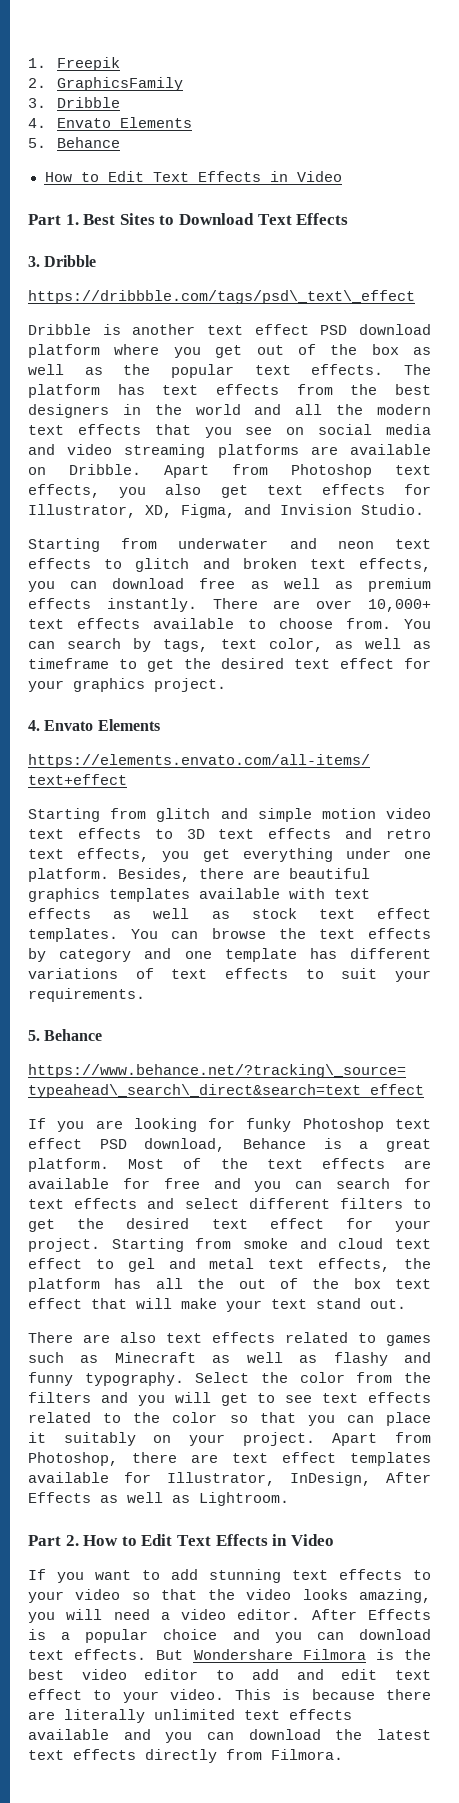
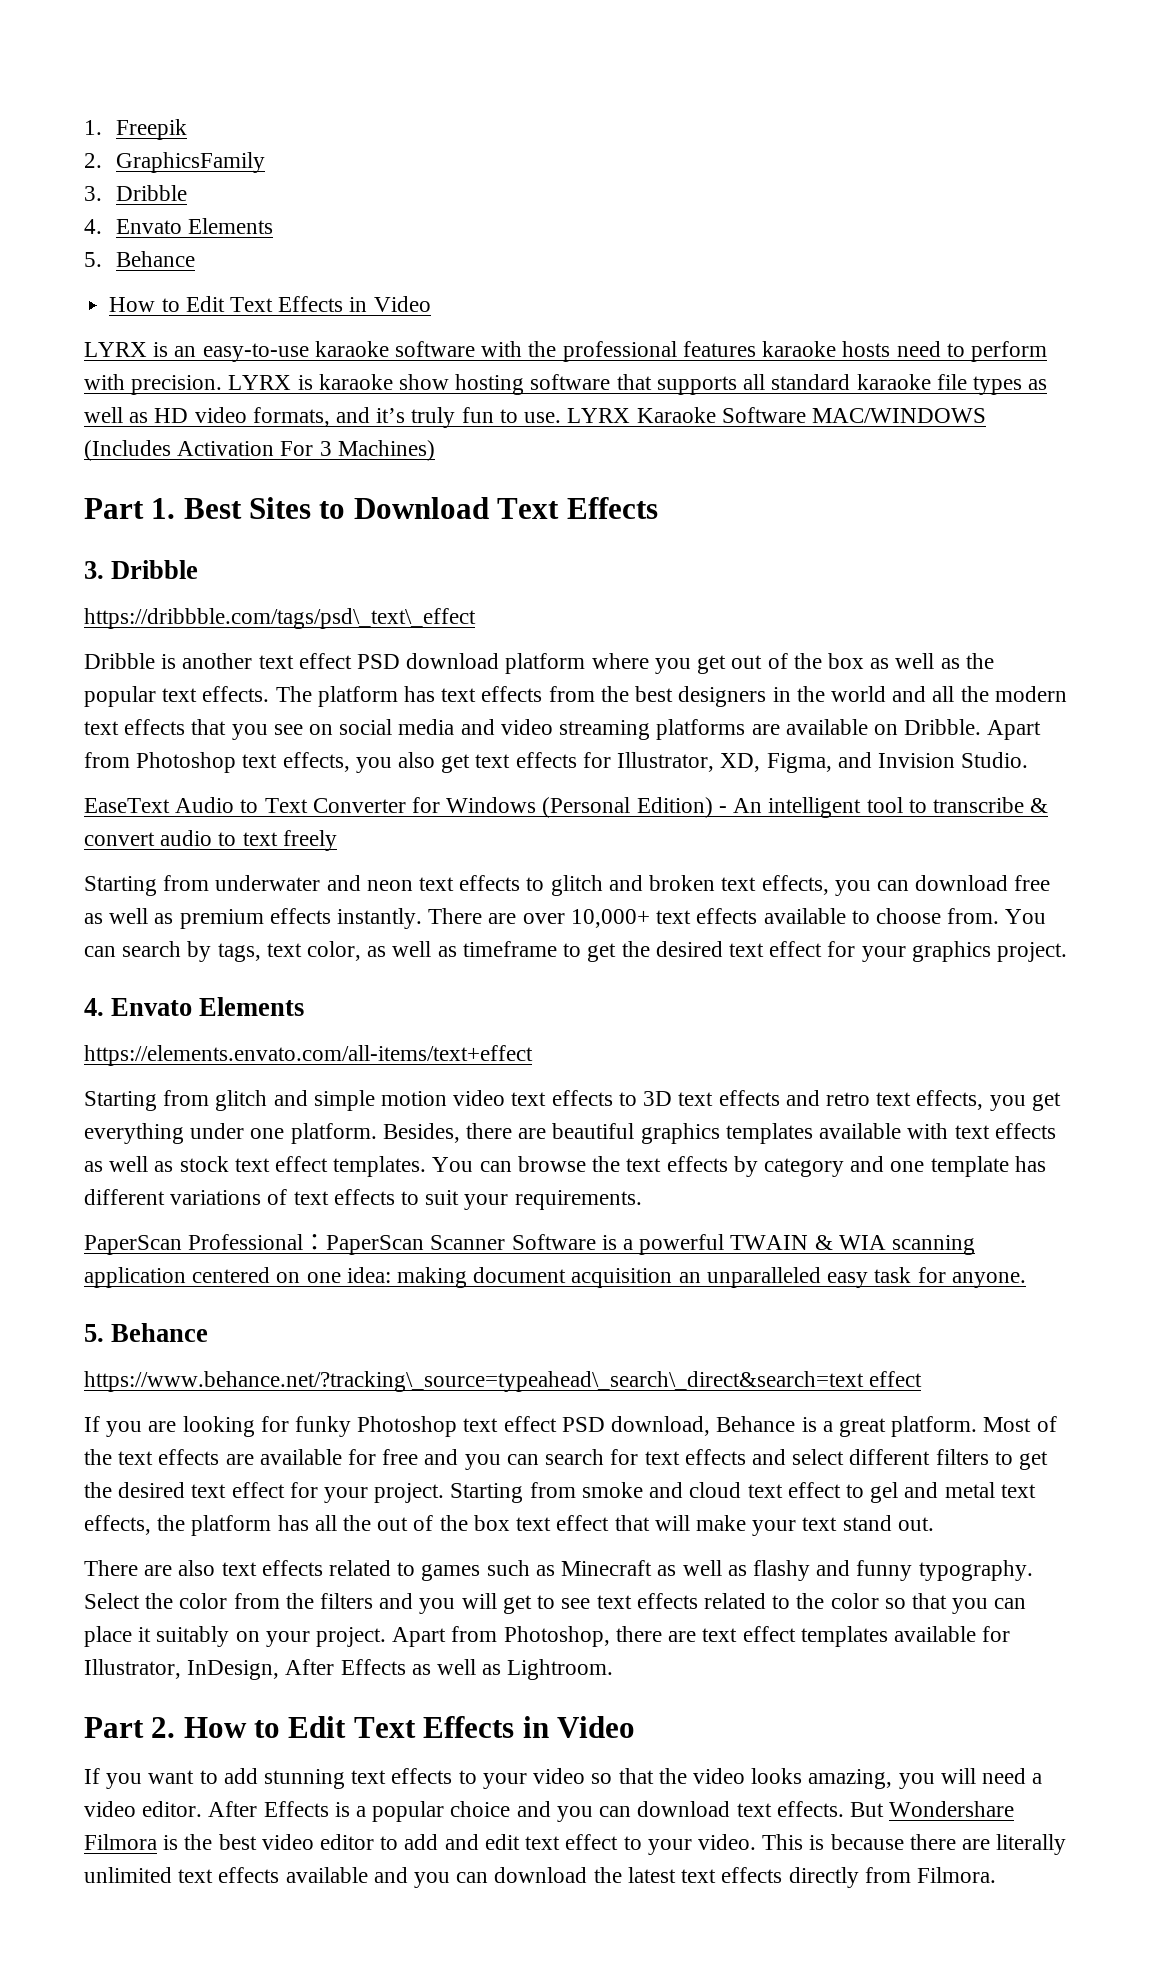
(342, 176) none -> [84,341,1047,362] [84,374,1048,395] [84,407,986,428] [84,440,435,461] // LYRX is an easy-to-use karaoke software with the professional features karaoke hosts need to perform with precision. LYRX is karaoke show hosting software that supports all standard karaoke file types as well as HD video formats, and it’s truly fun to use. LYRX Karaoke Software MAC/WINDOWS (Includes Activation For 3 Machines)
(424, 509) none -> [84,797,1049,818] [84,830,337,851] // EaseText Audio to Text Converter for Windows (Personal Edition) - An intelligent tool to transcribe & convert audio to text freely
(145, 995) none -> [84,1234,976,1255] [84,1267,1026,1288] // PaperScan Professional：PaperScan Scanner Software is a powerful TWAIN & WIA scanning application centered on one idea: making document acquisition an unparalleled easy task for anyone.

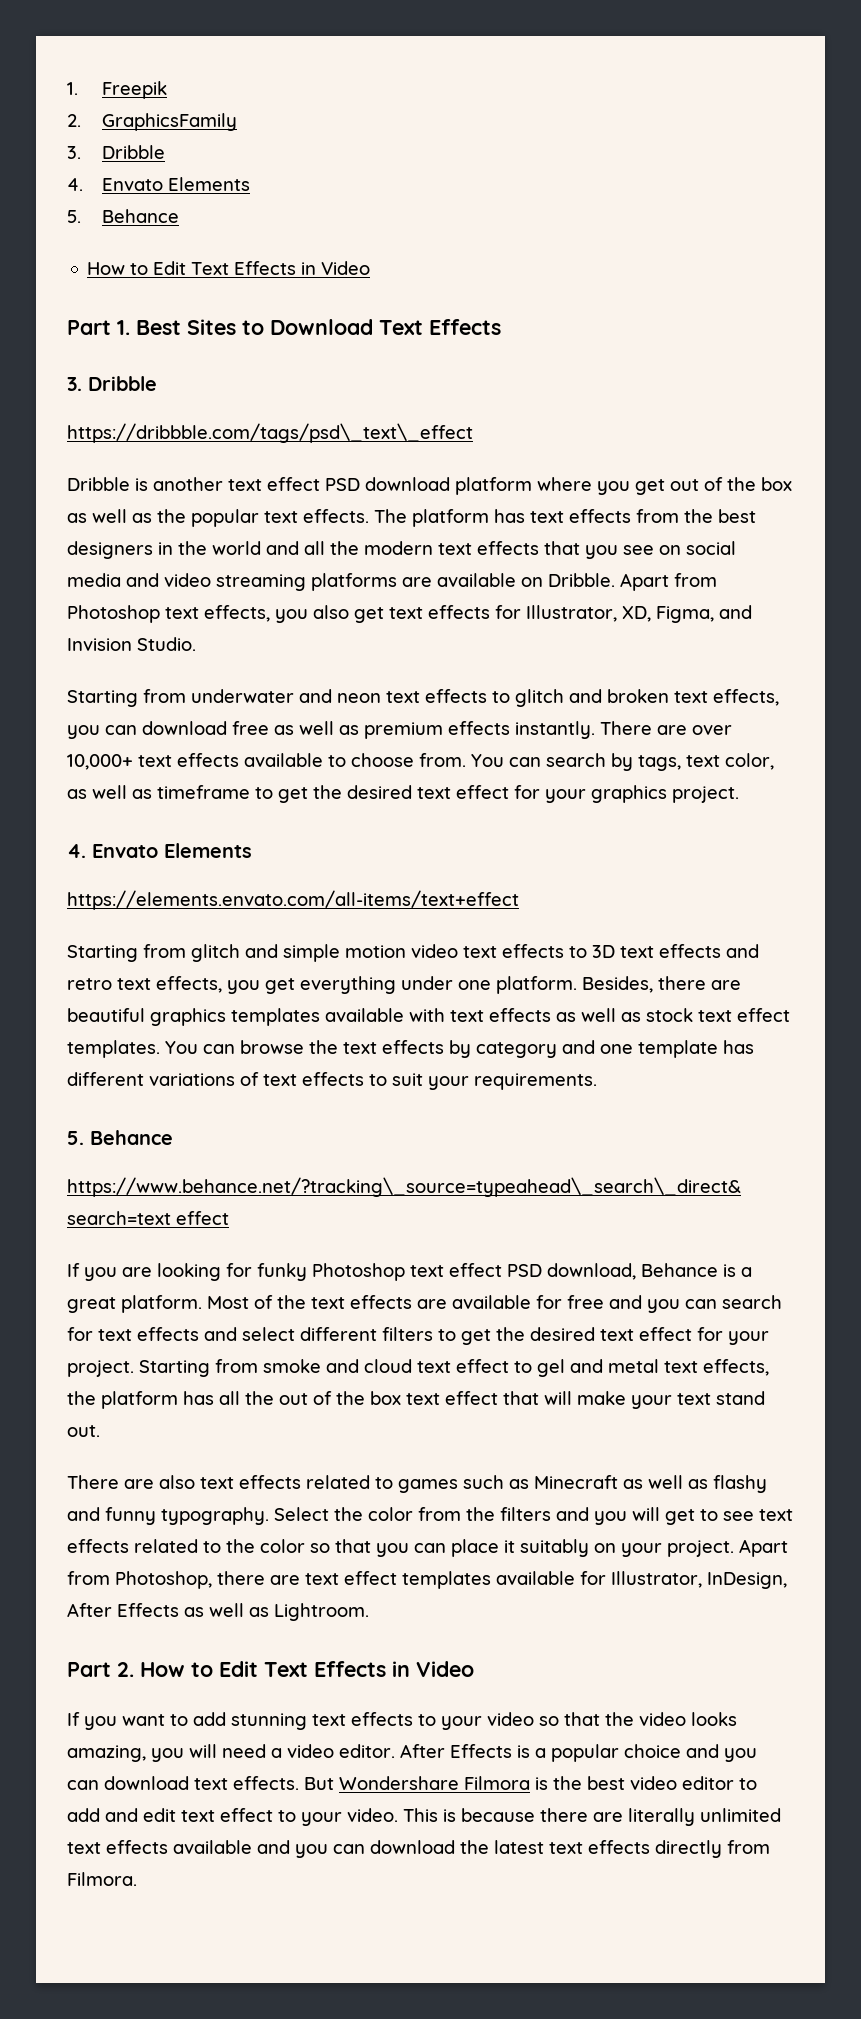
[84,341,1047,362] [84,374,1048,395] [84,407,986,428] [84,440,435,461] // LYRX is an easy-to-use karaoke software with the professional features karaoke hosts need to perform with precision. LYRX is karaoke show hosting software that supports all standard karaoke file types as well as HD video formats, and it’s truly fun to use. LYRX Karaoke Software MAC/WINDOWS (Includes Activation For 3 Machines) -> (371, 268) none
[84,797,1049,818] [84,830,337,851] // EaseText Audio to Text Converter for Windows (Personal Edition) - An intelligent tool to transcribe & convert audio to text freely -> (196, 644) none
[84,1234,976,1255] [84,1267,1026,1288] // PaperScan Professional：PaperScan Scanner Software is a powerful TWAIN & WIA scanning application centered on one idea: making document acquisition an unparalleled easy task for anyone. -> (597, 1081) none

